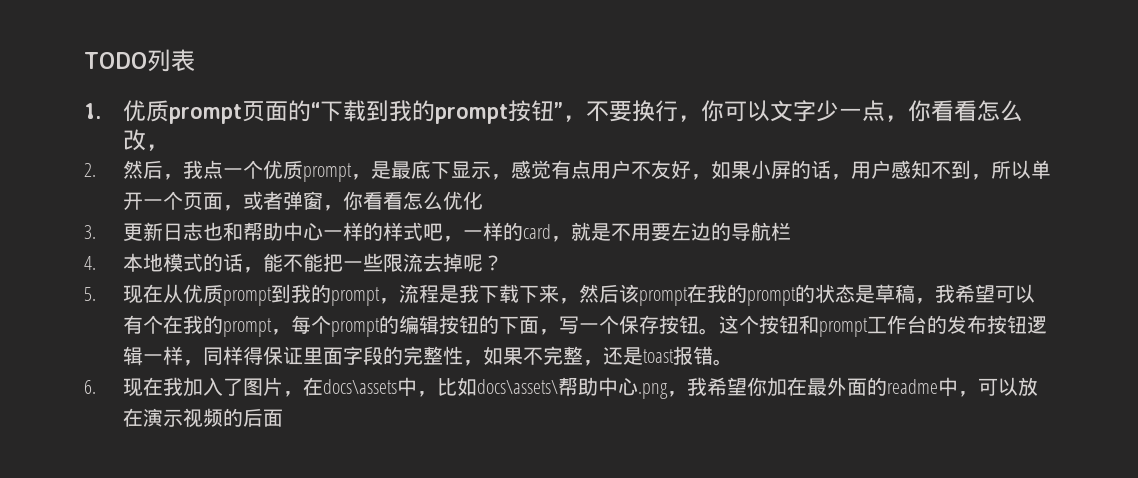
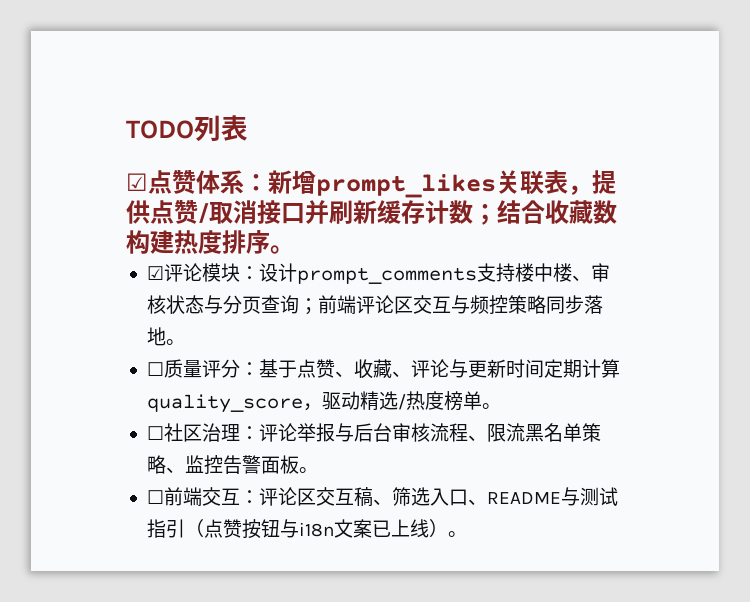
[84,100,1024,124] [123,129,170,151] [84,160,1052,182] [123,191,484,211] [84,222,792,242] [84,253,504,273] [84,284,1036,306] [123,315,1048,337] [123,346,734,366] [84,377,1039,399] [123,408,284,428] 1.优质prompt页面的“下载到我的prompt按钮”，不要换行，你可以文字少一点，你看看怎么改， // 2.然后，我点一个优质prompt，是最底下显示，感觉有点用户不友好，如果小屏的话，用户感知不到，所以单开一个页面，或者弹窗，你看看怎么优化 // 3.更新日志也和帮助中心一样的样式吧，一样的card，就是不用要左边的导航栏 // 4.本地模式的话，能不能把一些限流去掉呢？ // 5.现在从优质prompt到我的prompt，流程是我下载下来，然后该prompt在我的prompt的状态是草稿，我希望可以有个在我的prompt，每个prompt的编辑按钮的下面，写一个保存按钮。这个按钮和prompt工作台的发布按钮逻辑一样，同样得保证里面字段的完整性，如果不完整，还是toast报错。 // 6.现在我加入了图片，在docs\assets中，比如docs\assets\帮助中心.png，我希望你加在最外面的readme中，可以放在演示视频的后面 -> [126,170,616,198] [126,200,617,225] [126,230,294,254] [146,263,610,284] [146,295,603,315] [146,327,185,346] [146,359,620,379] [146,391,501,413] [146,423,601,442] [146,455,318,475] [146,487,618,507] [146,519,467,539] ☑点赞体系：新增prompt_likes关联表，提供点赞/取消接口并刷新缓存计数；结合收藏数构建热度排序。 // ☑评论模块：设计prompt_comments支持楼中楼、审核状态与分页查询；前端评论区交互与频控策略同步落地。 // ☐质量评分：基于点赞、收藏、评论与更新时间定期计算quality_score，驱动精选/热度榜单。 // ☐社区治理：评论举报与后台审核流程、限流黑名单策略、监控告警面板。 // ☐前端交互：评论区交互稿、筛选入口、README与测试指引（点赞按钮与i18n文案已上线）。

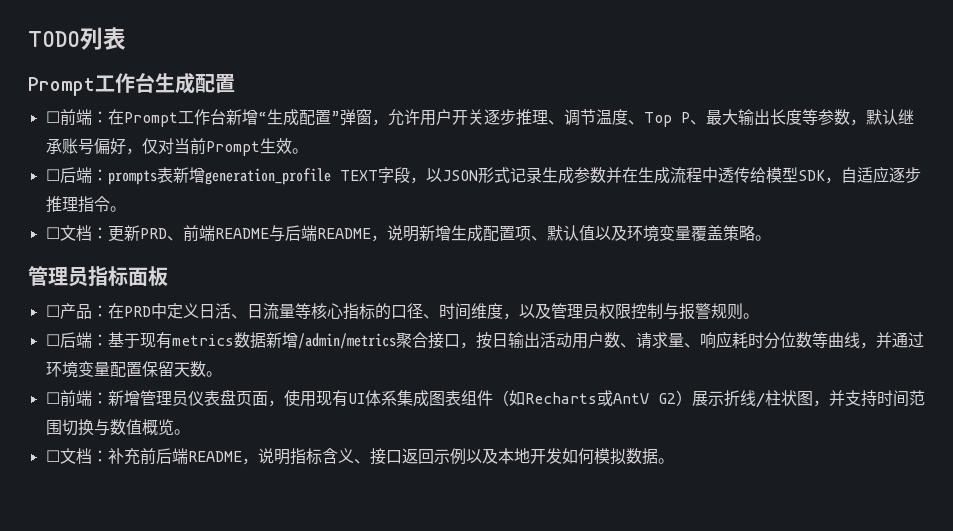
[126,170,616,198] [126,200,617,225] [126,230,294,254] [146,263,610,284] [146,295,603,315] [146,327,185,346] [146,359,620,379] [146,391,501,413] [146,423,601,442] [146,455,318,475] [146,487,618,507] [146,519,448,539] ☑点赞体系：新增prompt_likes关联表，提供点赞/取消接口并刷新缓存计数；结合收藏数构建热度排序。 // ☑评论模块：设计prompt_comments支持楼中楼、审核状态与分页查询；前端评论区交互与频控策略同步落地。 // ☐质量评分：基于点赞、收藏、评论与更新时间定期计算quality_score，驱动精选/热度榜单。 // ☐社区治理：评论举报与后台审核流程、限流黑名单策略、监控告警面板。 // ☐前端交互：评论区交互稿、筛选入口、README与测试指引（点赞按钮与i18n文案已上线） -> [28,72,235,96] [45,109,914,127] [45,138,308,156] [45,166,921,185] [45,196,126,213] [45,225,771,242] [28,266,168,287] [45,303,759,320] [45,331,924,349] [45,361,222,378] [45,389,925,408] [45,419,190,436] [45,448,658,465] Prompt工作台生成配置 // ☐前端：在Prompt工作台新增“生成配置”弹窗，允许用户开关逐步推理、调节温度、Top P、最大输出长度等参数，默认继承账号偏好，仅对当前Prompt生效。 // ☐后端：prompts表新增generation_profile TEXT字段，以JSON形式记录生成参数并在生成流程中透传给模型SDK，自适应逐步推理指令。 // ☐文档：更新PRD、前端README与后端README，说明新增生成配置项、默认值以及环境变量覆盖策略。 // 管理员指标面板 // ☐产品：在PRD中定义日活、日流量等核心指标的口径、时间维度，以及管理员权限控制与报警规则。 // ☐后端：基于现有metrics数据新增/admin/metrics聚合接口，按日输出活动用户数、请求量、响应耗时分位数等曲线，并通过环境变量配置保留天数。 // ☐前端：新增管理员仪表盘页面，使用现有UI体系集成图表组件（如Recharts或AntV G2）展示折线/柱状图，并支持时间范围切换与数值概览。 // ☐文档：补充前后端README，说明指标含义、接口返回示例以及本地开发如何模拟数据

